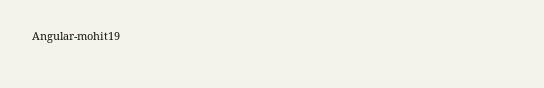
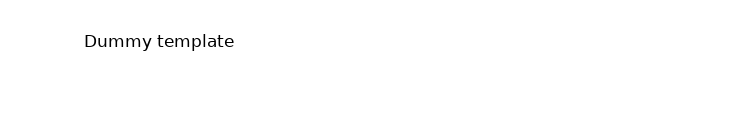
[32,32,120,43] Angular-mohit19 -> [84,34,234,51] Dummy template

